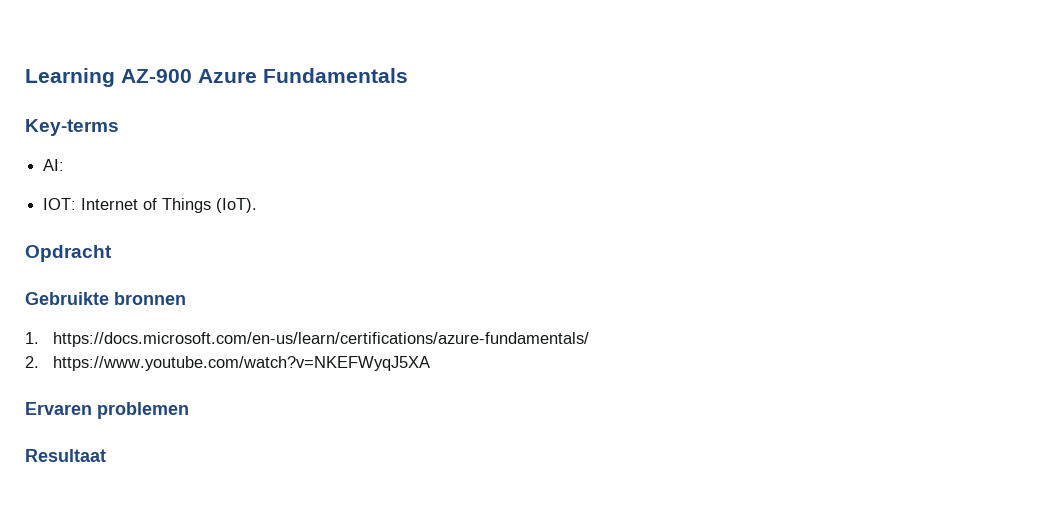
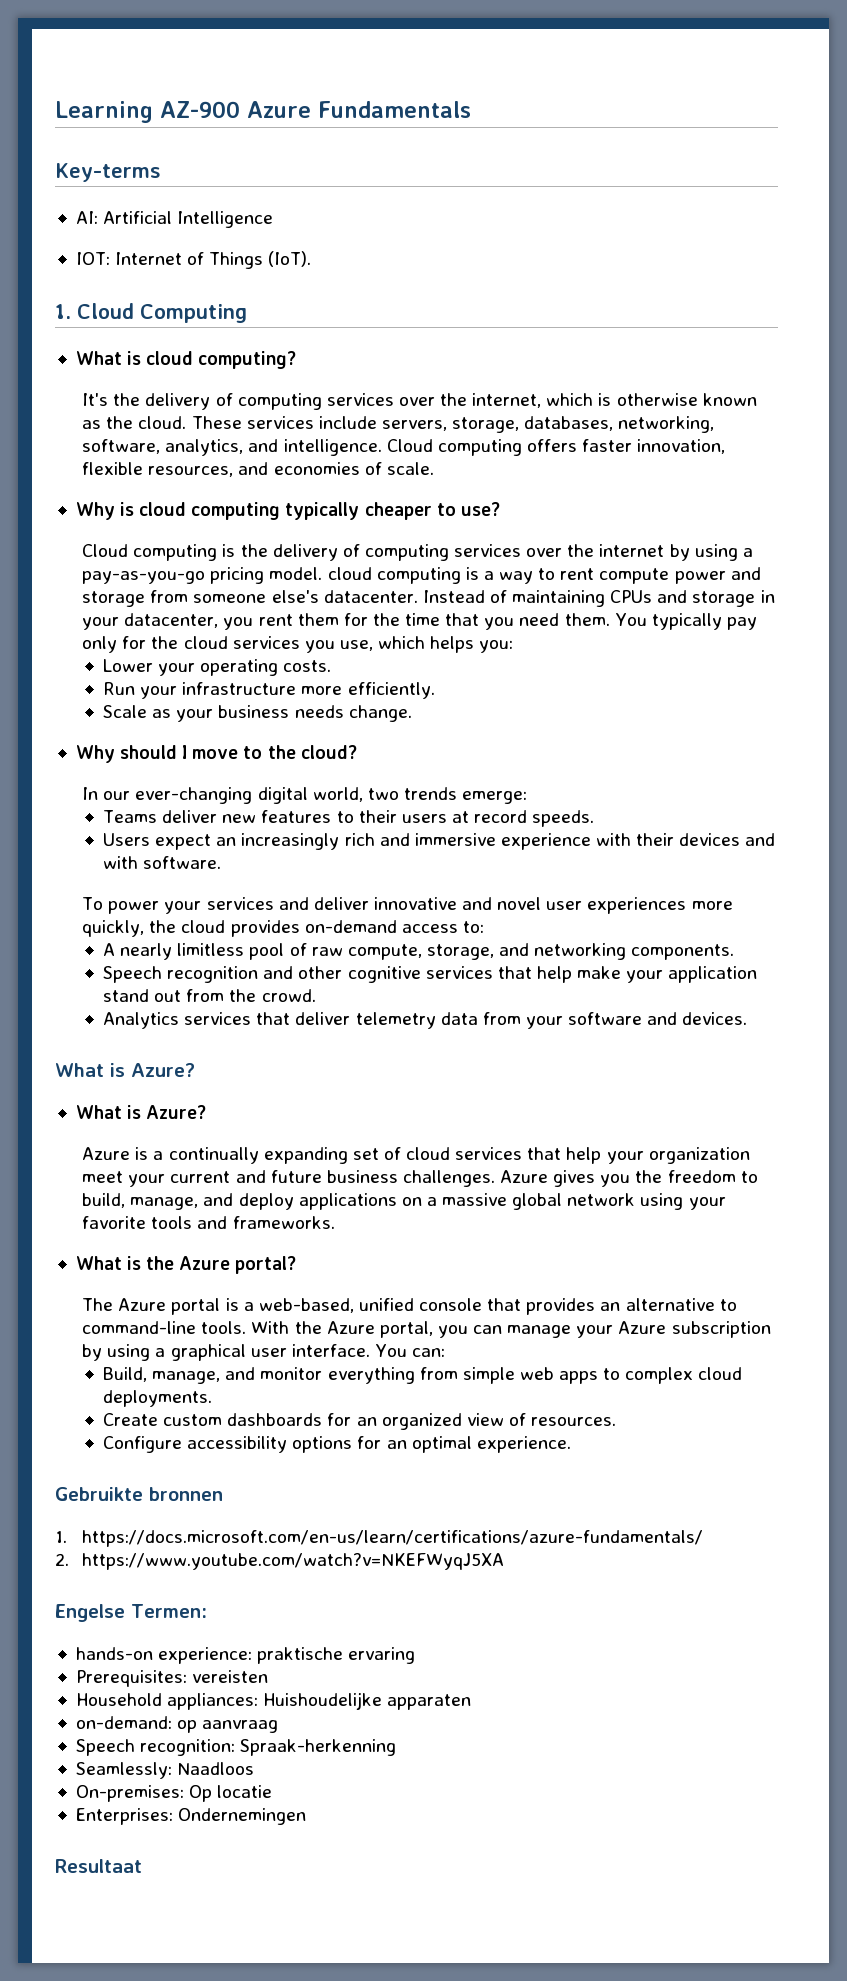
(65, 165) none -> [103,211,274,228] Artificial Intelligence
[25,245,112,262] Opdracht -> [55,303,247,323] [75,351,297,369] [82,393,757,410] [82,416,715,433] [82,439,726,456] [82,462,434,477] [75,502,500,520] [82,544,753,561] [82,567,761,584] [82,590,775,607] [82,613,757,630] [82,636,514,653] [103,659,332,676] [103,682,435,699] [103,705,412,722] [75,745,357,763] [82,787,528,804] [103,810,595,827] [103,833,776,850] [103,856,222,869] [82,897,733,914] [82,920,484,937] [103,943,735,960] [103,966,758,983] [103,989,316,1002] [103,1012,748,1029] [55,1063,195,1077] [75,1105,207,1119] [82,1147,750,1164] [82,1170,758,1187] [82,1193,726,1210] [82,1216,335,1229] [75,1256,297,1274] [82,1298,737,1315] [82,1321,771,1338] [82,1344,446,1361] [103,1367,743,1384] [103,1390,213,1407] [103,1413,617,1430] [103,1436,571,1453] 1. Cloud Computing // What is cloud computing? // It's the delivery of computing services over the internet, which is otherwise known as the cloud. These services include servers, storage, databases, networking, software, analytics, and intelligence. Cloud computing offers faster innovation, flexible resources, and economies of scale. // Why is cloud computing typically cheaper to use? // Cloud computing is the delivery of computing services over the internet by using a pay-as-you-go pricing model. cloud computing is a way to rent compute power and storage from someone else's datacenter. Instead of maintaining CPUs and storage in your datacenter, you rent them for the time that you need them. You typically pay only for the cloud services you use, which helps you: // Lower your operating costs. // Run your infrastructure more efficiently. // Scale as your business needs change. // Why should I move to the cloud? // In our ever-changing digital world, two trends emerge: // Teams deliver new features to their users at record speeds. // Users expect an increasingly rich and immersive experience with their devices and with software. // To power your services and deliver innovative and novel user experiences more quickly, the cloud provides on-demand access to: // A nearly limitless pool of raw compute, storage, and networking components. // Speech recognition and other cognitive services that help make your application stand out from the crowd. // Analytics services that deliver telemetry data from your software and devices. // What is Azure? // What is Azure? // Azure is a continually expanding set of cloud services that help your organization meet your current and future business challenges. Azure gives you the freedom to build, manage, and deploy applications on a massive global network using your favorite tools and frameworks. // What is the Azure portal? // The Azure portal is a web-based, unified console that provides an alternative to command-line tools. With the Azure portal, you can manage your Azure subscription by using a graphical user interface. You can: // Build, manage, and monitor everything from simple web apps to complex cloud deployments. // Create custom dashboards for an organized view of resources. // Configure accessibility options for an optimal experience.
[25,402,189,419] Ervaren problemen -> [55,1604,207,1622] [75,1647,416,1664] [75,1670,269,1687] [75,1692,472,1710] [75,1716,279,1733] [75,1739,397,1756] [75,1762,255,1779] [75,1785,273,1802] [75,1808,307,1825] Engelse Termen: // hands-on experience: praktische ervaring // Prerequisites: vereisten // Household appliances: Huishoudelijke apparaten // on-demand: op aanvraag // Speech recognition: Spraak-herkenning // Seamlessly: Naadloos // On-premises: Op locatie // Enterprises: Ondernemingen

